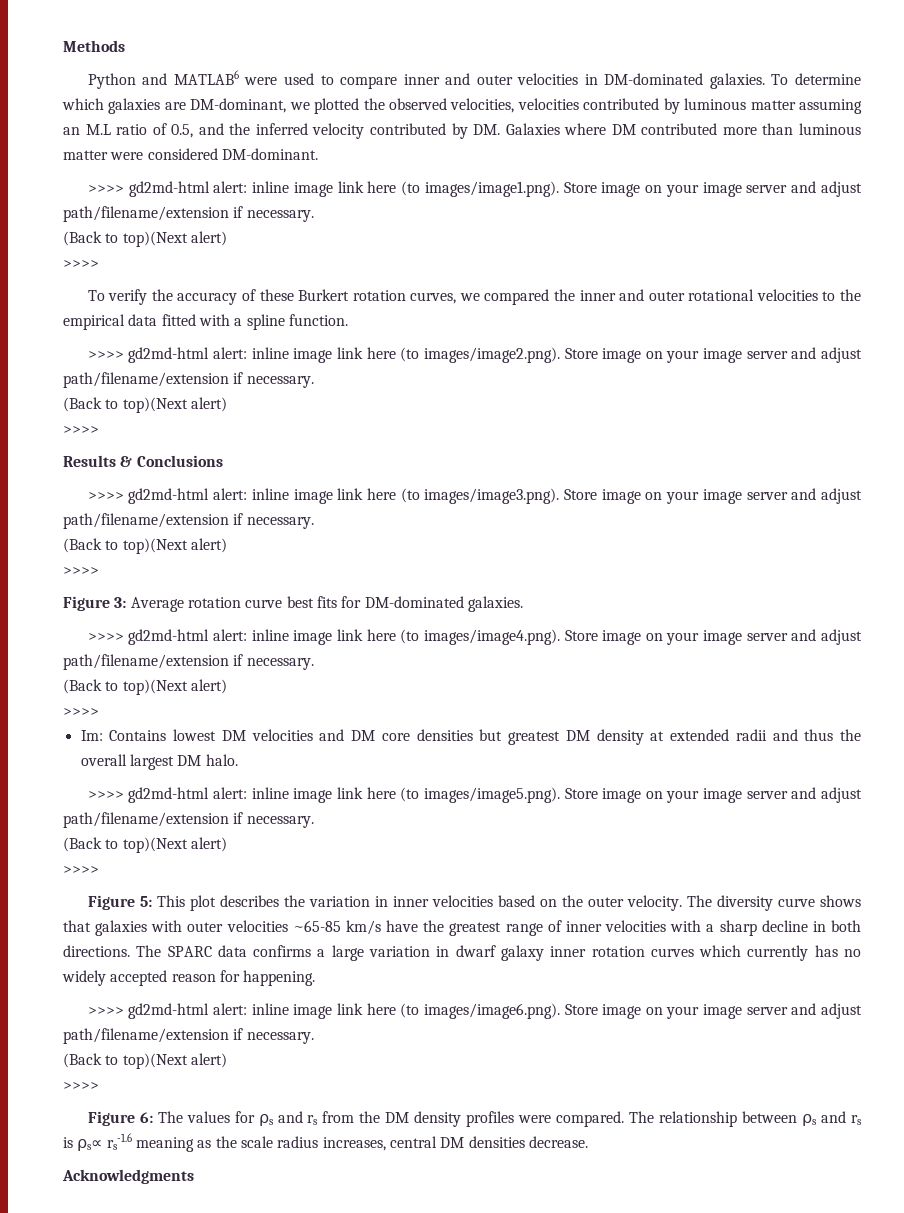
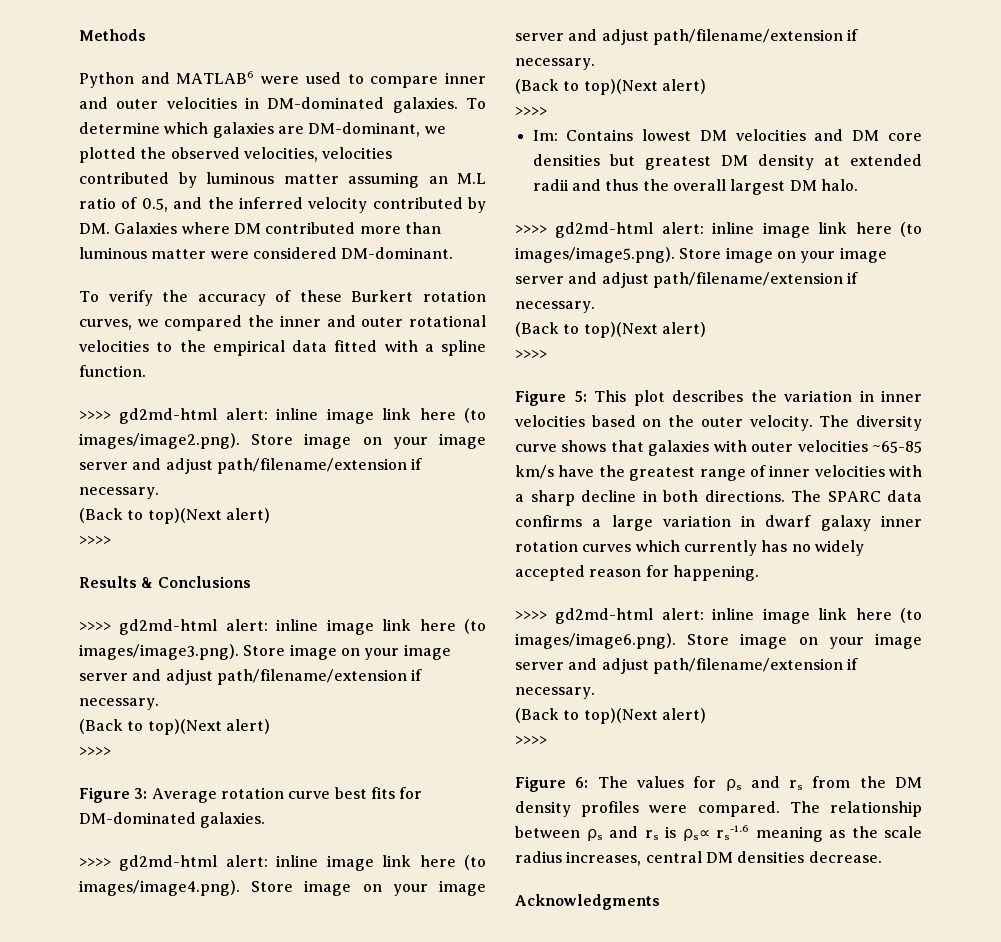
[87,181,862,197] [63,206,314,222] [63,231,227,247] [63,260,99,268] // >>>> gd2md-html alert: inline image link here (to images/image1.png). Store image on your image server and adjust path/filename/extension if necessary. // (Back to top)(Next alert) // >>>> -> (454, 253) none

